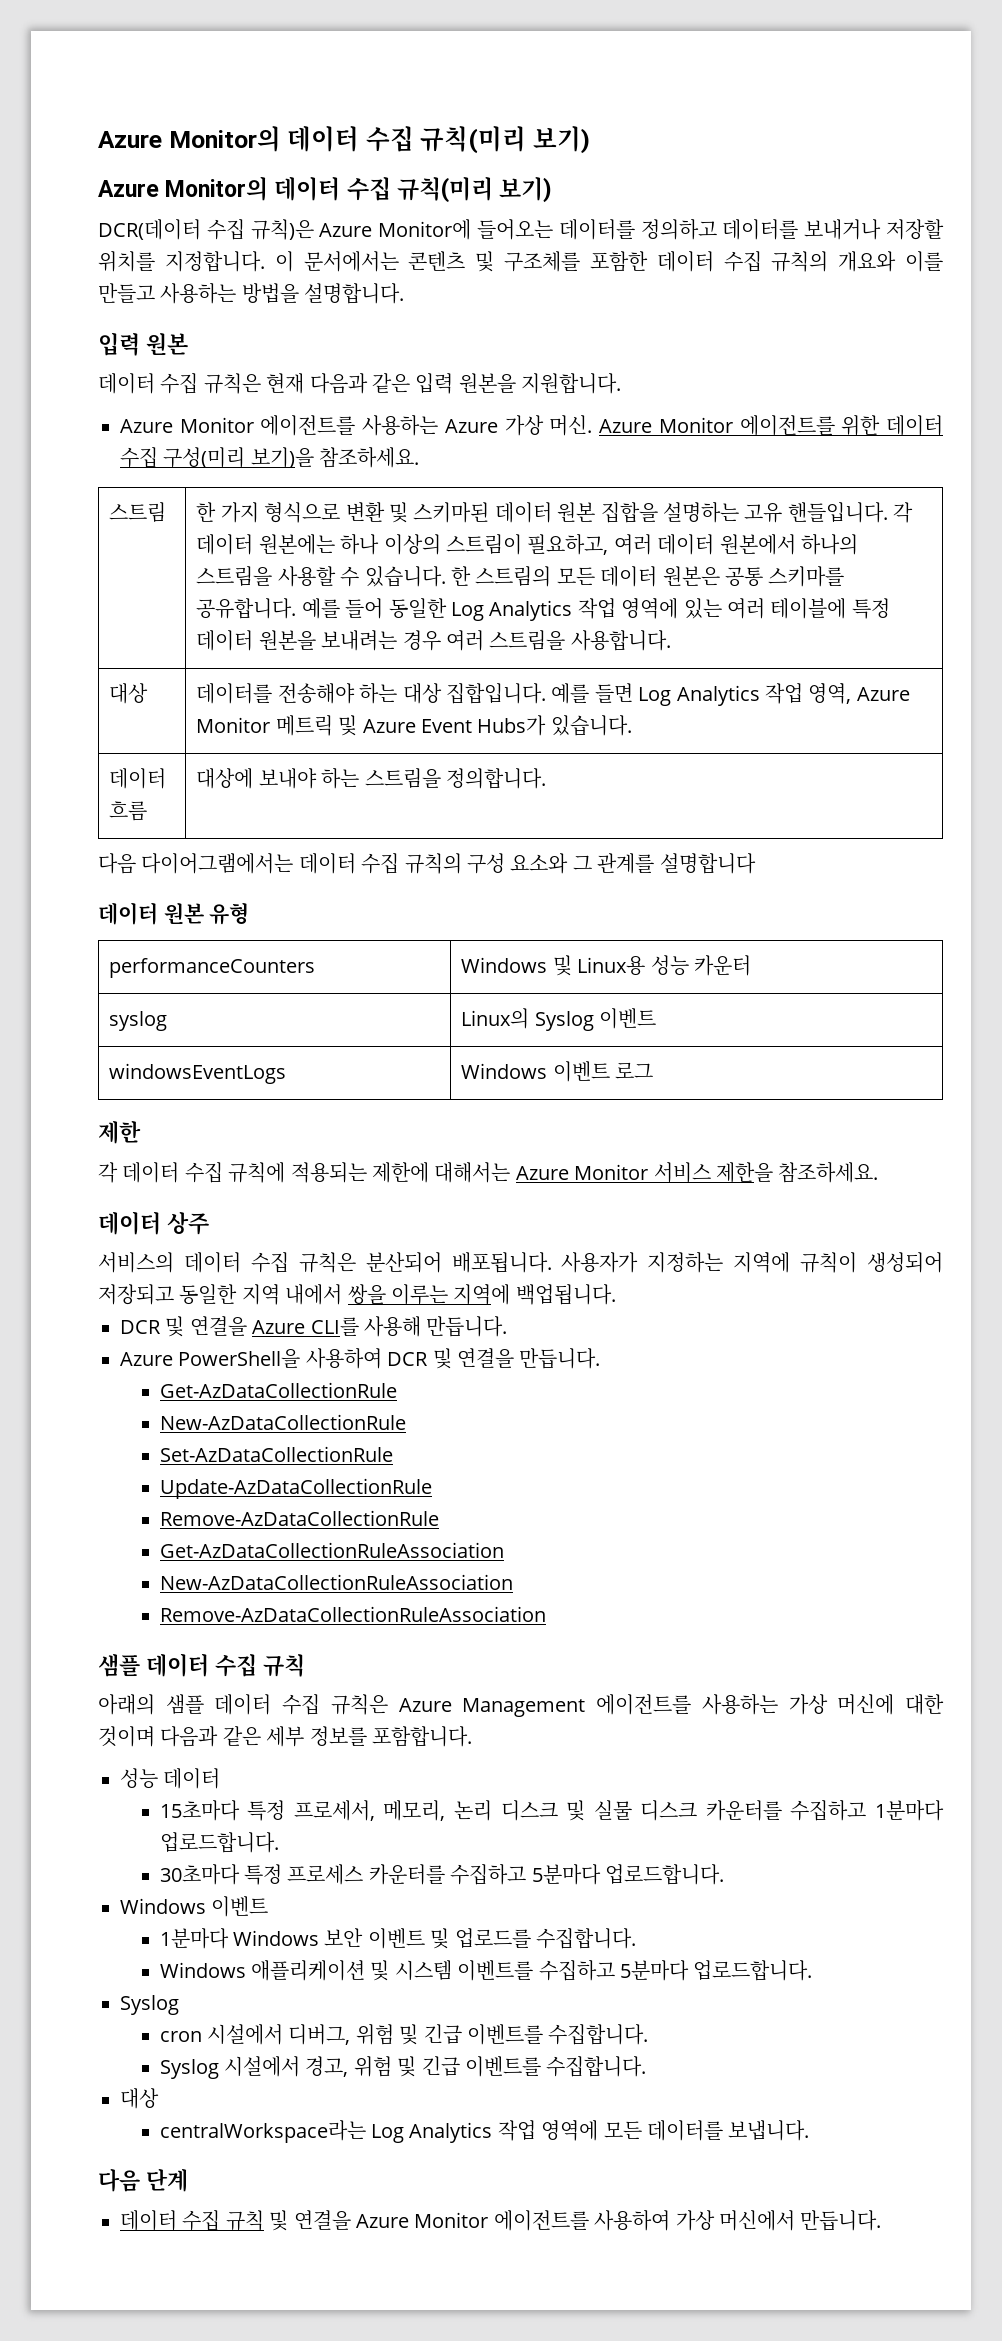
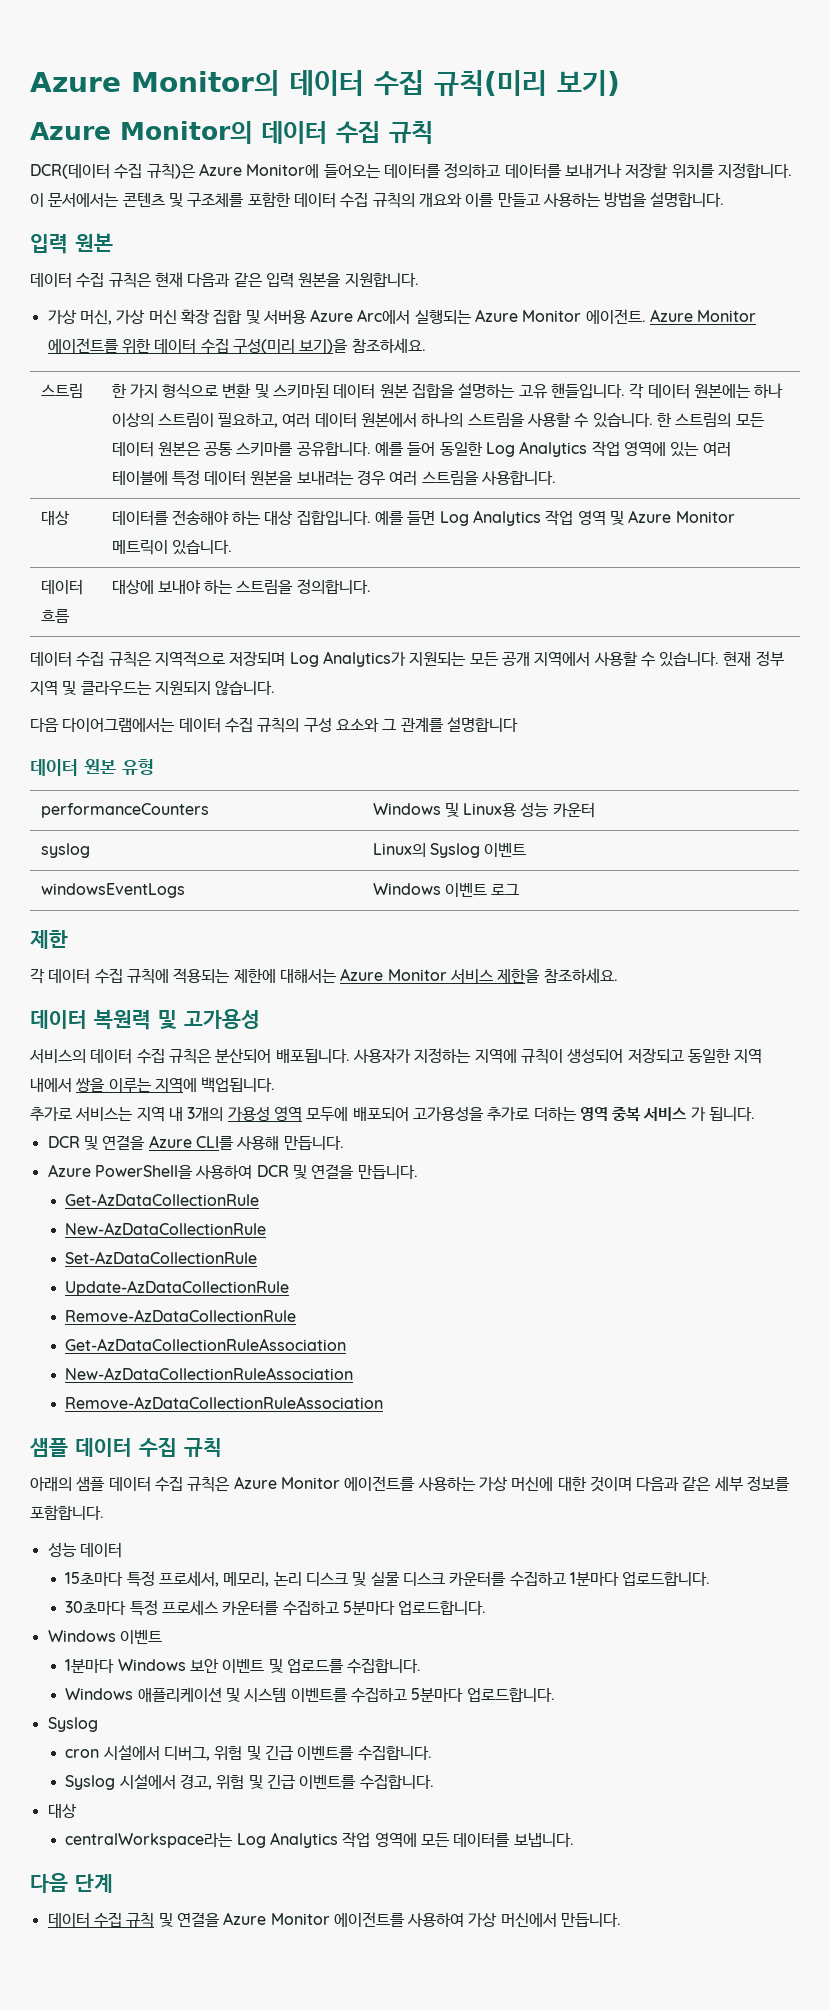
[396,177,553,203] 규칙(미리 보기) -> [389,121,433,144] 규칙
[120,415,593,436] Azure Monitor 에이전트를 사용하는 Azure 가상 머신. -> [47,309,646,325] 가상 머신, 가상 머신 확장 집합 및 서버용 Azure Arc에서 실행되는 Azure Monitor 에이전트.
[808,683,910,704] [196,715,547,736] 영역, Azure Monitor 메트릭 및 Azure Event Hubs가 -> [577,510,735,526] [111,540,168,555] 영역 및 Azure Monitor 메트릭이
(547, 778) none -> [30,651,784,667] [30,680,276,696] // 데이터 수집 규칙은 지역적으로 저장되며 Log Analytics가 지원되는 모든 공개 지역에서 사용할 수 있습니다. 현재 정부 지역 및 클라우드는 지원되지 않습니다.
[167,1212,209,1235] 상주 -> [94,1009,260,1030] 복원력 및 고가용성
(616, 1294) none -> [30,1106,756,1122] // 추가로 서비스는 지역 내 3개의 가용성 영역 모두에 배포되어 고가용성을 추가로 더하는 영역 중복 서비스 가 됩니다.
[462,1698,586,1717] Management -> [280,1477,340,1489] Monitor

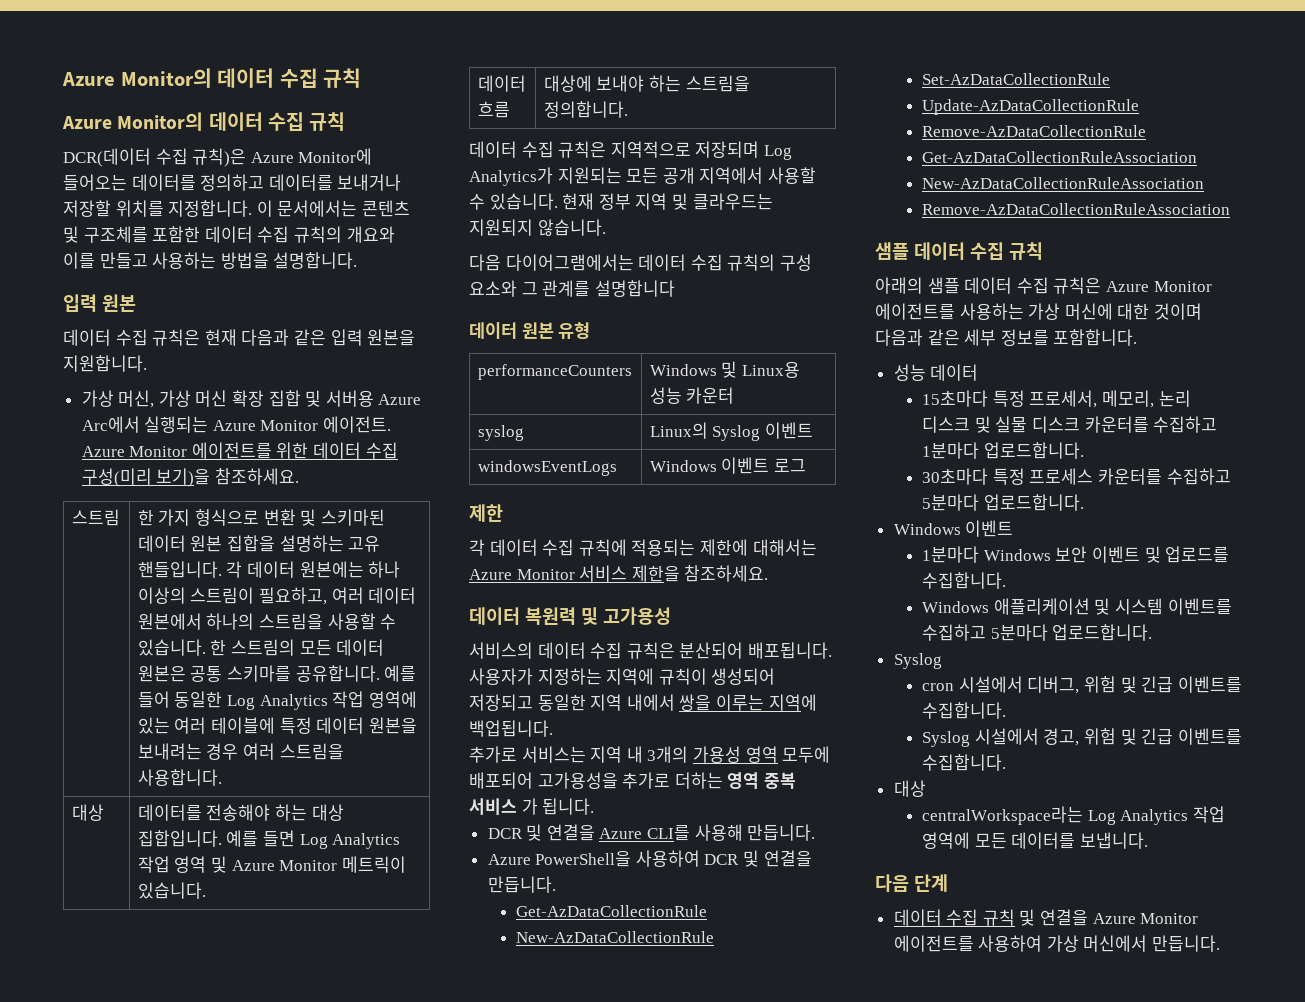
[30,70,620,96] Azure Monitor의 데이터 수집 규칙(미리 보기) -> [62,68,362,88] Azure Monitor의 데이터 수집 규칙

